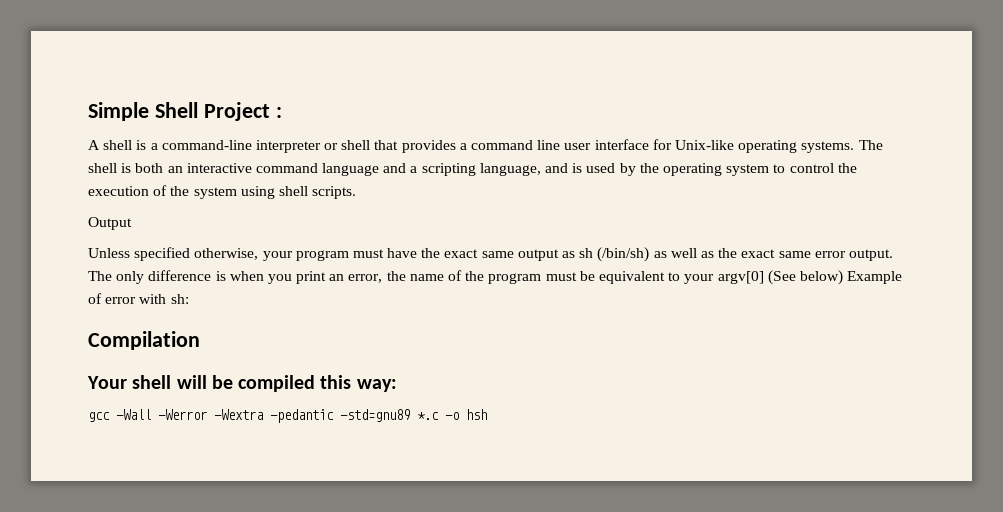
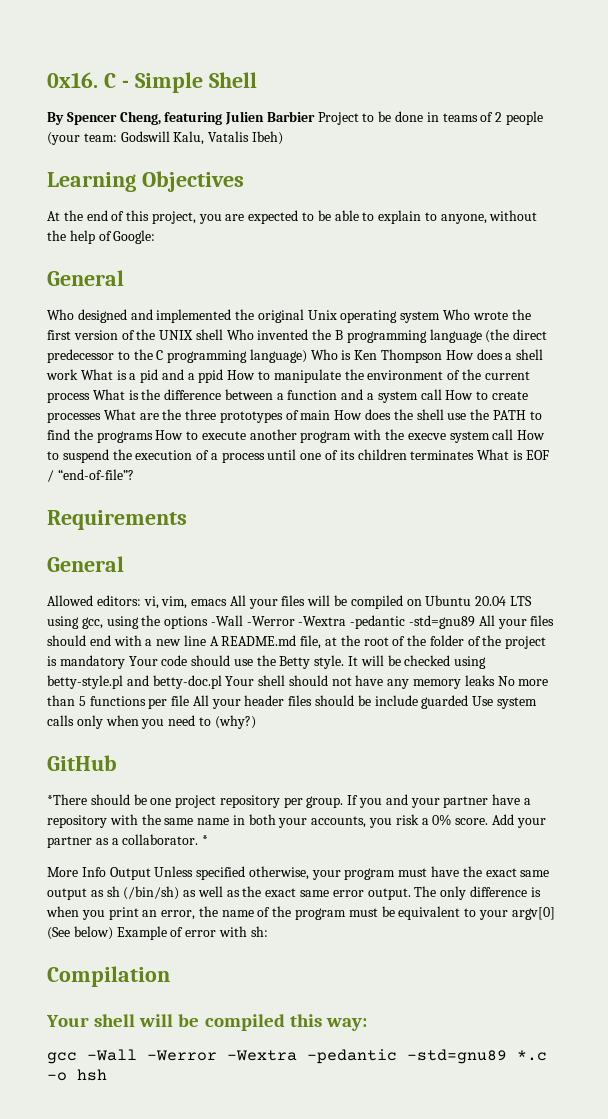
(88, 111) none -> [47,72,129,88] 0x16. C -
[203,102,282,121] [88,139,883,153] [88,163,857,176] [88,185,357,199] Project : // A shell is a command-line interpreter or shell that provides a command line user interface for Unix-like operating systems. The shell is both an interactive command language and a scripting language, and is used by the operating system to control the execution of the system using shell scripts. // -> [47,111,543,125] [47,131,283,145] [47,171,244,192] [47,210,538,224] [47,230,156,244] [47,270,124,286] [47,309,531,323] [47,329,548,343] [47,349,544,363] [46,369,530,383] [47,389,528,403] [47,409,542,423] [47,429,546,443] [47,449,549,463] [47,469,134,482] [47,510,187,530] [47,556,124,572] [47,595,532,609] [47,615,555,629] [47,635,547,649] [47,655,487,669] [47,675,549,689] [47,695,537,709] [47,715,256,729] [47,755,117,771] [47,794,531,808] [47,814,546,828] [47,834,209,848] [47,867,106,877] // By Spencer Cheng, featuring Julien Barbier Project to be done in teams of 2 people (your team: Godswill Kalu, Vatalis Ibeh) // Learning Objectives // At the end of this project, you are expected to be able to explain to anyone, without the help of Google: // General // Who designed and implemented the original Unix operating system Who wrote the first version of the UNIX shell Who invented the B programming language (the direct predecessor to the C programming language) Who is Ken Thompson How does a shell work What is a pid and a ppid How to manipulate the environment of the current process What is the difference between a function and a system call How to create processes What are the three prototypes of main How does the shell use the PATH to find the programs How to execute another program with the execve system call How to suspend the execution of a process until one of its children terminates What is EOF / “end-of-file”? // Requirements // General // Allowed editors: vi, vim, emacs All your files will be compiled on Ubuntu 20.04 LTS using gcc, using the options -Wall -Werror -Wextra -pedantic -std=gnu89 All your files should end with a new line A README.md file, at the root of the folder of the project is mandatory Your code should use the Betty style. It will be checked using betty-style.pl and betty-doc.pl Your shell should not have any memory leaks No more than 5 functions per file All your header files should be include guarded Use system calls only when you need to (why?) // GitHub // *There should be one project repository per group. If you and your partner have a repository with the same name in both your accounts, you risk a 0% score. Add your partner as a collaborator. * // More Info
(132, 223) // -> (151, 873) none

